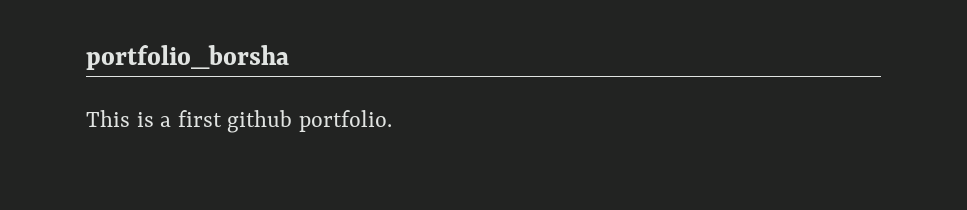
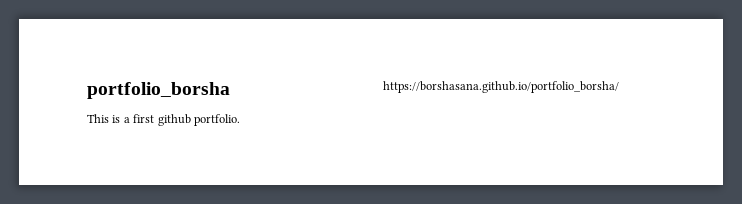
(393, 121) none -> [383,81,619,93] https://borshasana.github.io/portfolio_borsha/

